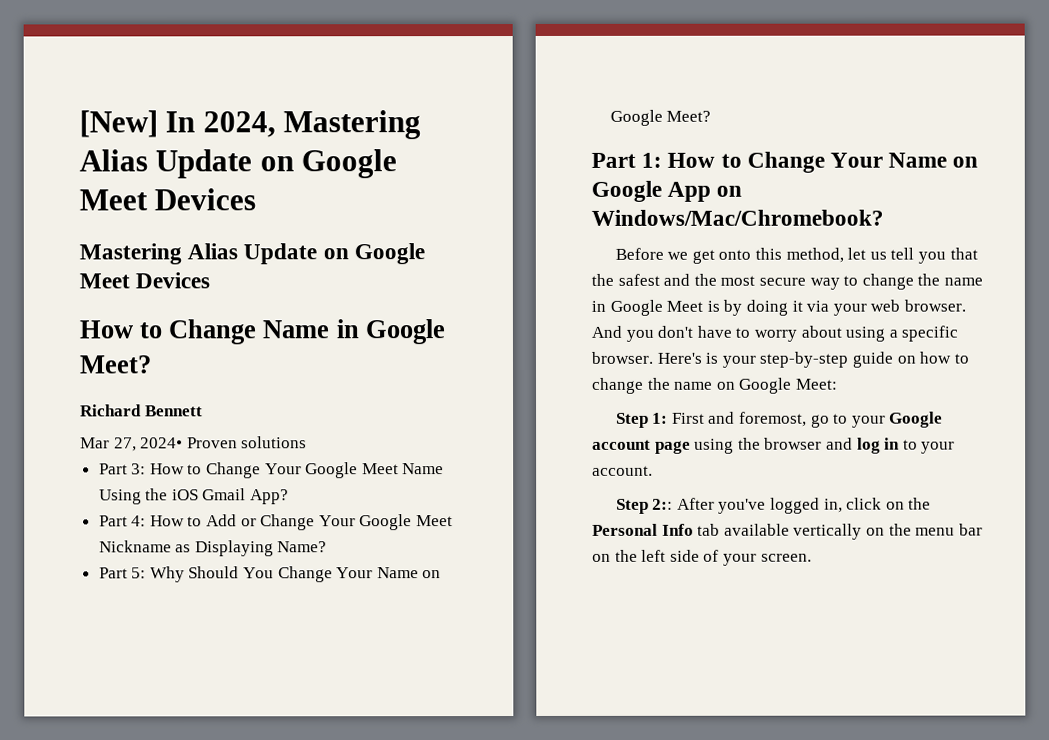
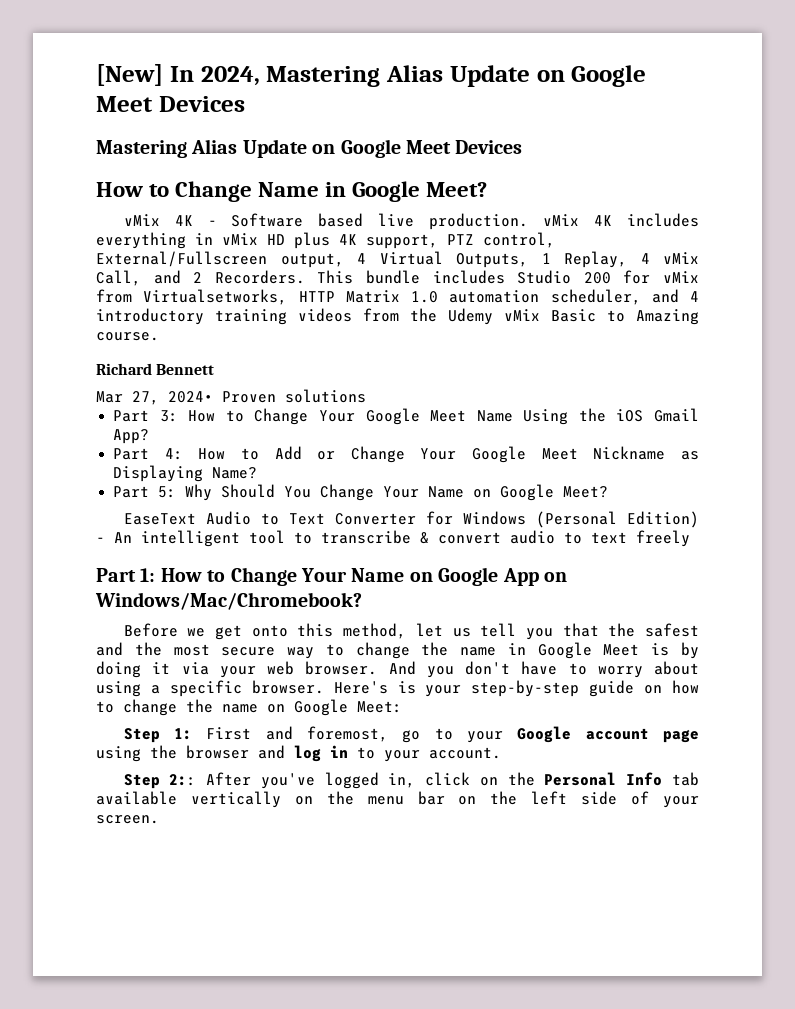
(152, 364) none -> [123,213,699,230] [96,232,555,249] [96,251,699,268] [96,270,700,286] [96,289,699,305] [96,308,699,325] [96,332,159,341] // vMix 4K - Software based live production. vMix 4K includes everything in vMix HD plus 4K support, PTZ control, External/Fullscreen output, 4 Virtual Outputs, 1 Replay, 4 vMix Call, and 2 Recorders. This bundle includes Studio 200 for vMix from Virtualsetworks, HTTP Matrix 1.0 automation scheduler, and 4 introductory training videos from the Udemy vMix Basic to Amazing course.
(712, 116) none -> [123,511,699,528] [96,530,690,547] // EaseText Audio to Text Converter for Windows (Personal Edition) - An intelligent tool to transcribe & convert audio to text freely

